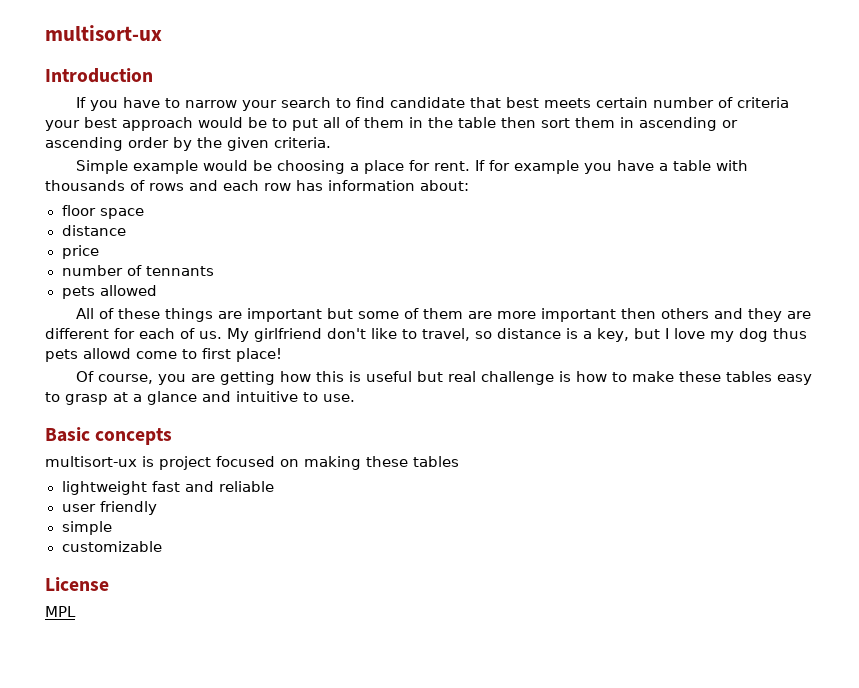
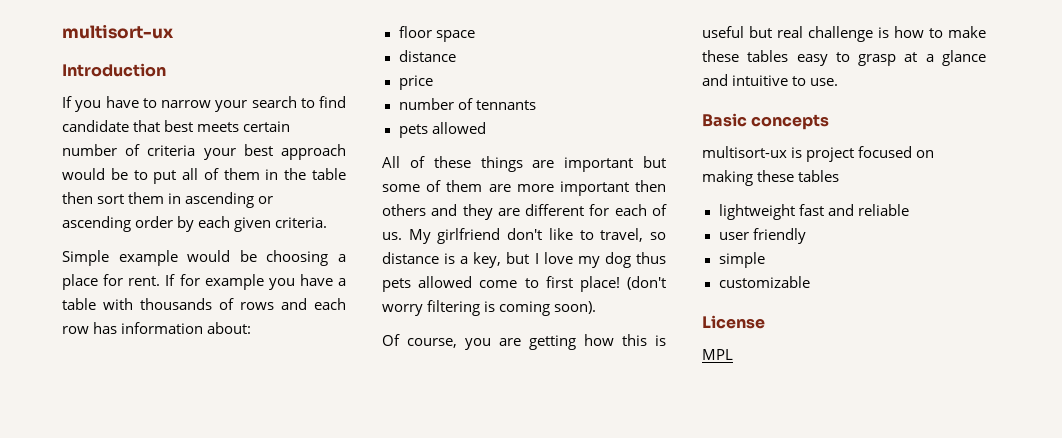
[197,137,222,148] the -> [198,216,231,228] each
[83,348,131,359] allowd -> [418,276,473,288] allowed
(282, 355) none -> [627,276,666,290] [382,300,597,316] (don't worry filtering is coming soon).

